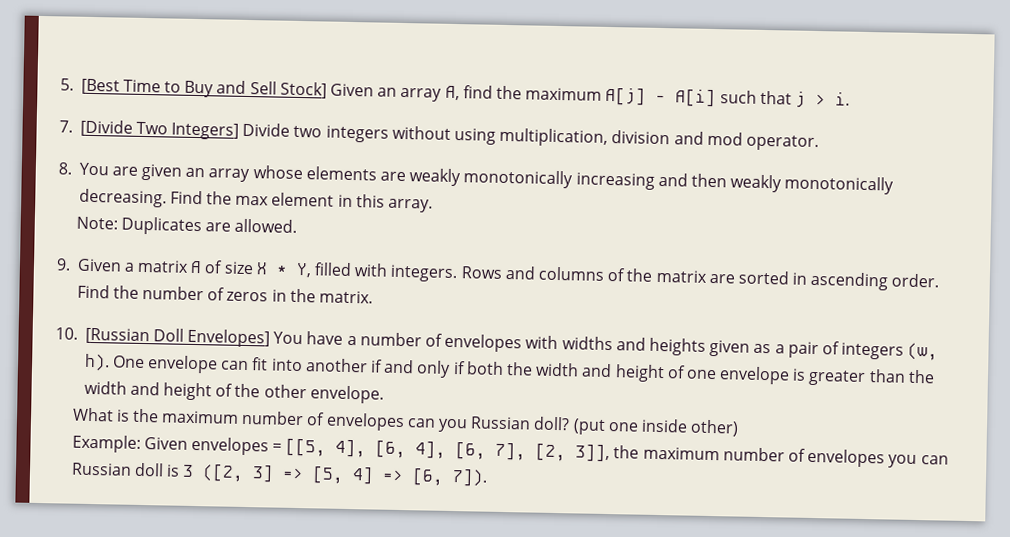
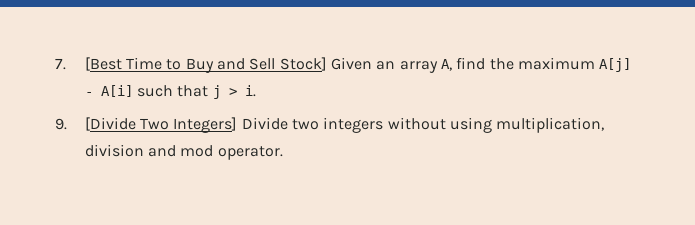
[60,78,74,91] 5. -> [55,58,66,70] 7.
[59,120,73,133] 7. -> [55,118,67,130] 9.
[58,162,895,195] [78,188,434,213] [75,216,298,236] [56,258,940,291] [76,284,374,304] [55,327,939,361] [83,353,935,387] [83,380,384,404] [71,407,740,437] [71,434,949,469] [70,462,489,487] // 8. You are given an array whose elements are weakly monotonically increasing and then weakly monotonically decreasing. Find the max element in this array. // Note: Duplicates are allowed. // 9. Given a matrix A of size X * Y, filled with integers. Rows and columns of the matrix are sorted in ascending order. Find the number of zeros in the matrix. // 10. [Russian Doll Envelopes] You have a number of envelopes with widths and heights given as a pair of integers (w, h). One envelope can fit into another if and only if both the width and height of one envelope is greater than the width and height of the other envelope. // What is the maximum number of envelopes can you Russian doll? (put one inside other) // Example: Given envelopes = [[5, 4], [6, 4], [6, 7], [2, 3]], the maximum number of envelopes you can Russian doll is 3 ([2, 3] => [5, 4] => [6, 7]). -> (283, 153) none

